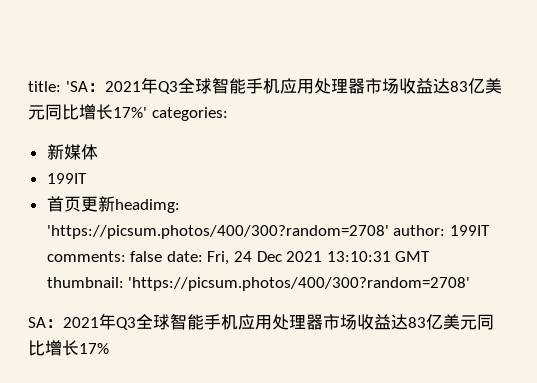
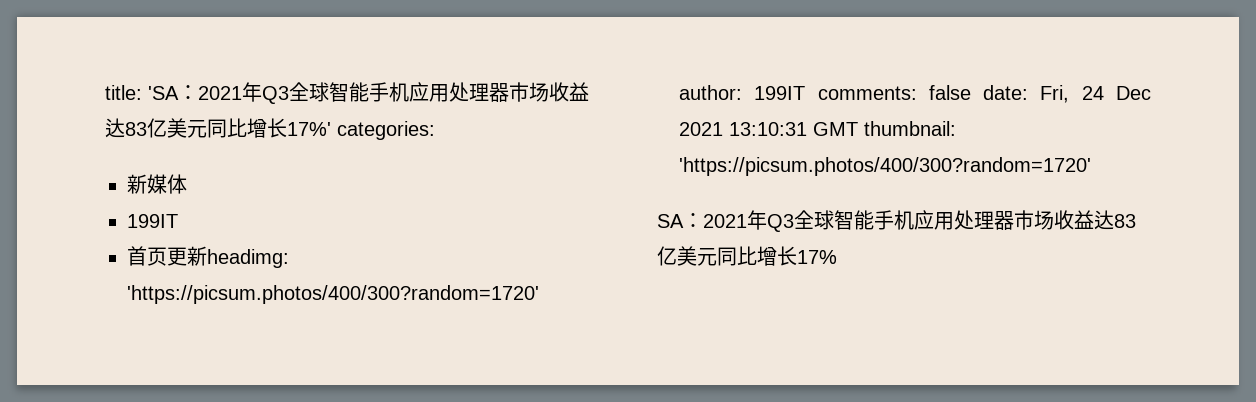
[46,225,389,239] 'https://picsum.photos/400/300?random=2708' -> [127,285,539,304] 'https://picsum.photos/400/300?random=1720'
[128,277,471,291] 'https://picsum.photos/400/300?random=2708' -> [679,157,1091,176] 'https://picsum.photos/400/300?random=1720'

